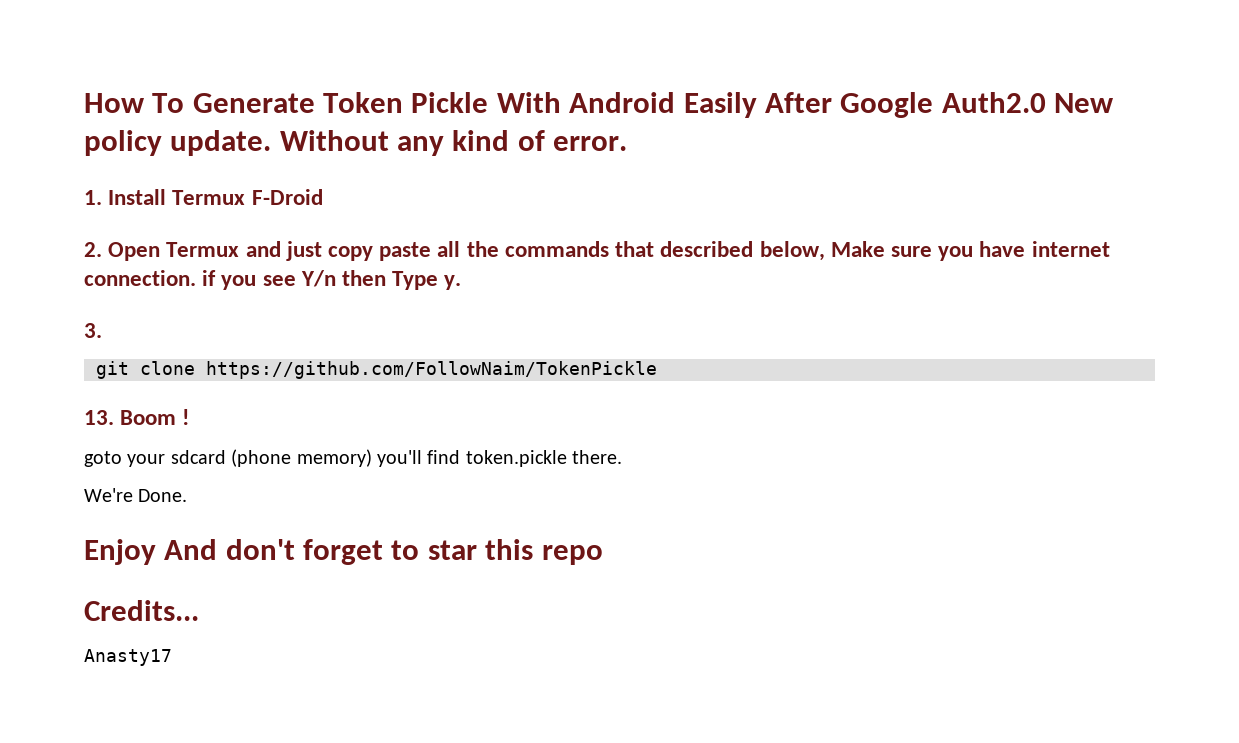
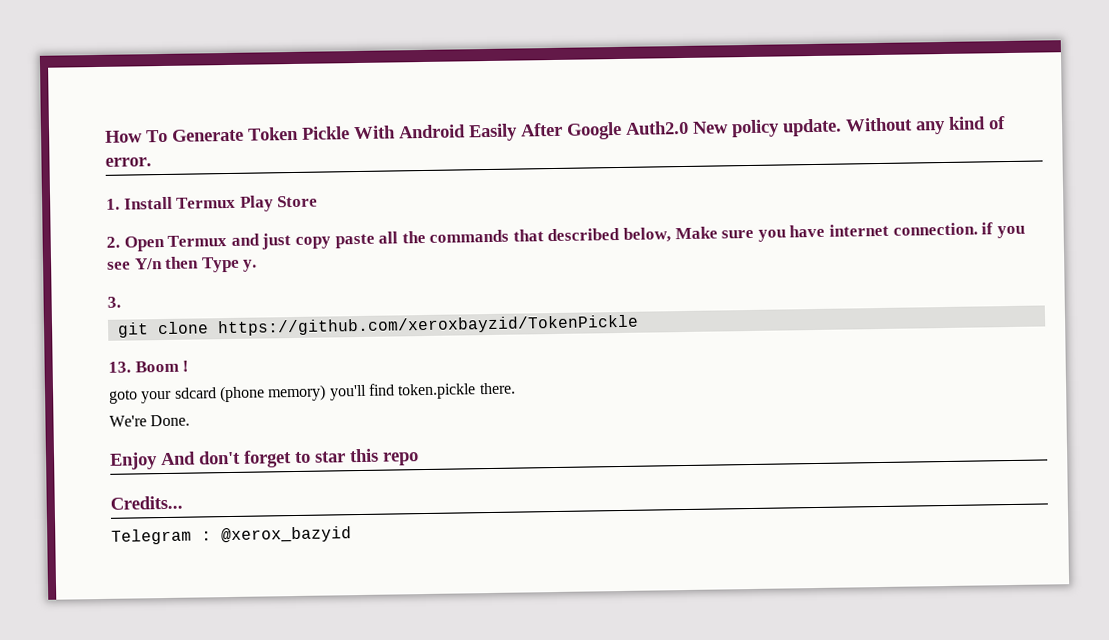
[251,189,323,205] F-Droid -> [239,195,319,212] Play Store
[206,361,657,379] https://github.com/FollowNaim/TokenPickle -> [216,314,639,337] https://github.com/xeroxbayzid/TokenPickle
[84,649,172,666] Anasty17 -> [111,526,352,545] Telegram : @xerox_bazyid

